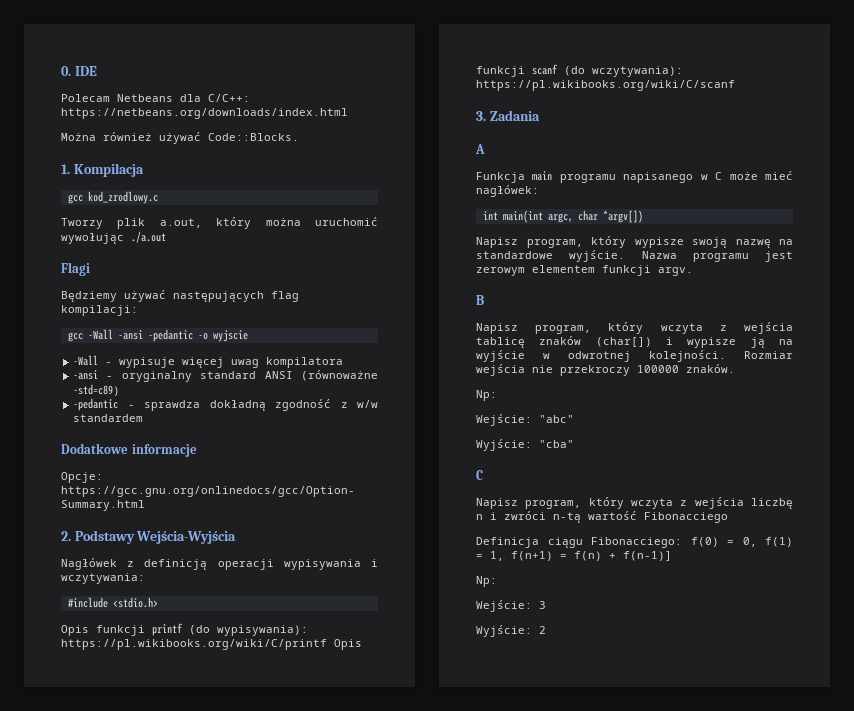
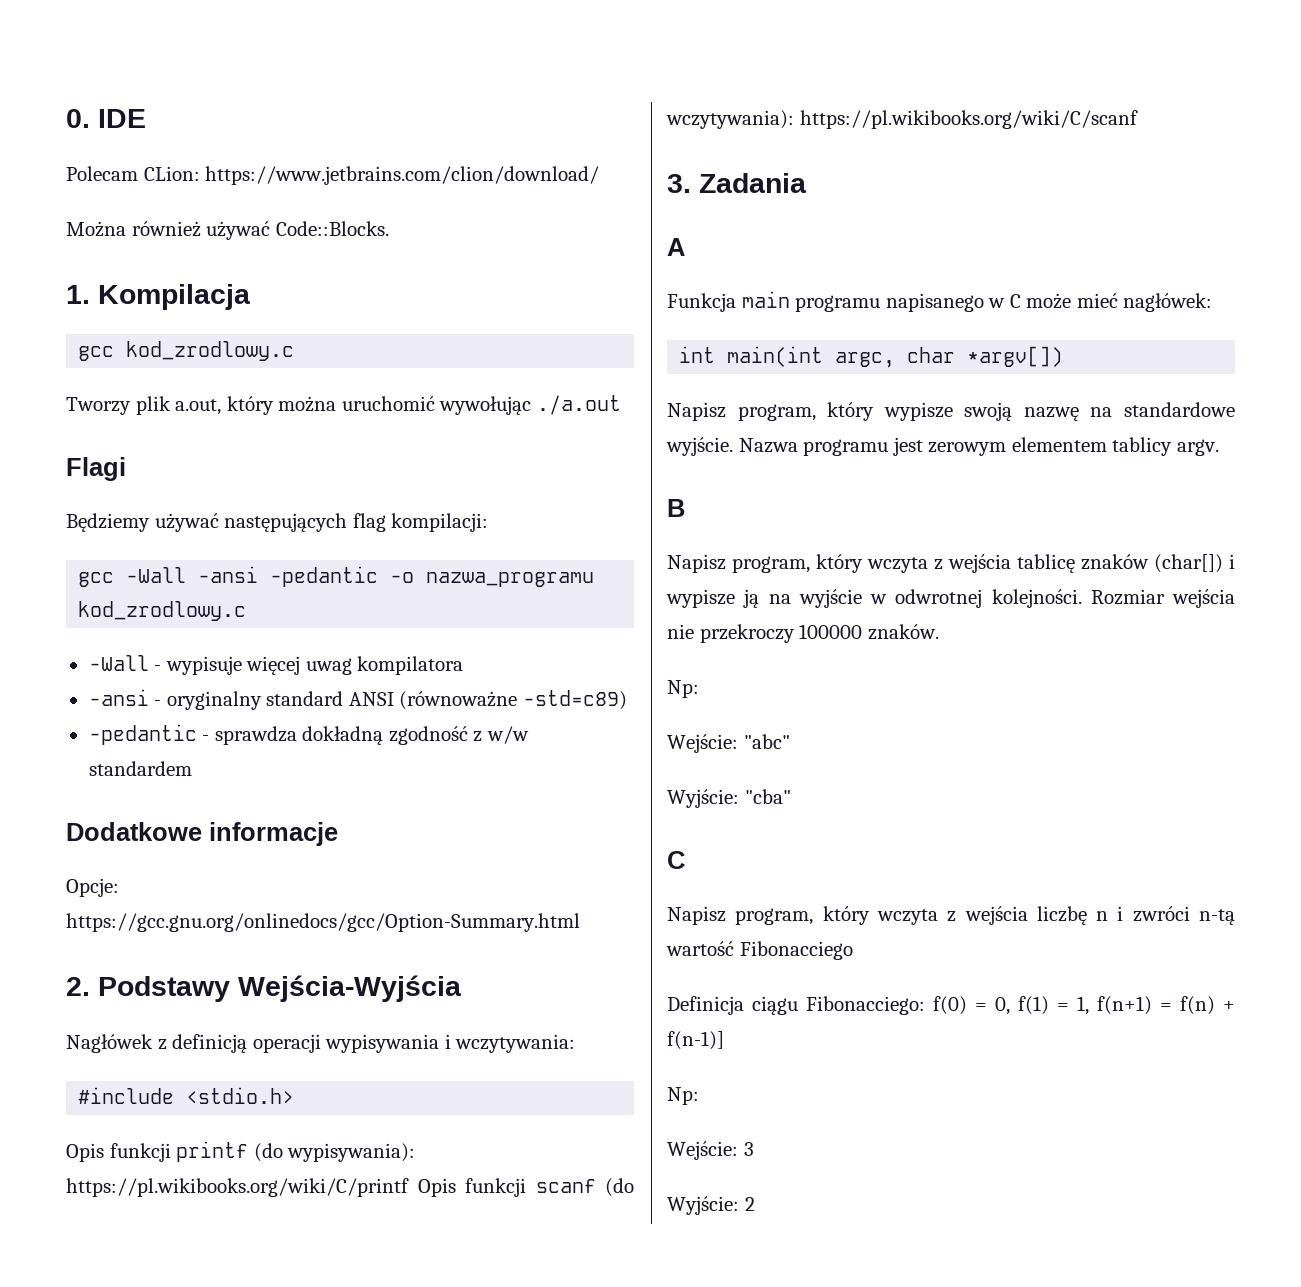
[117,94,250,102] [61,108,348,119] Netbeans dla C/C++: https://netbeans.org/downloads/index.html -> [143,166,600,185] CLion: https://www.jetbrains.com/clion/download/
[212,330,248,342] wyjscie -> [426,572,595,587] [78,601,247,621] nazwa_programu kod_zrodlowy.c
[602,265,651,276] funkcji -> [1112,437,1173,456] tablicy

